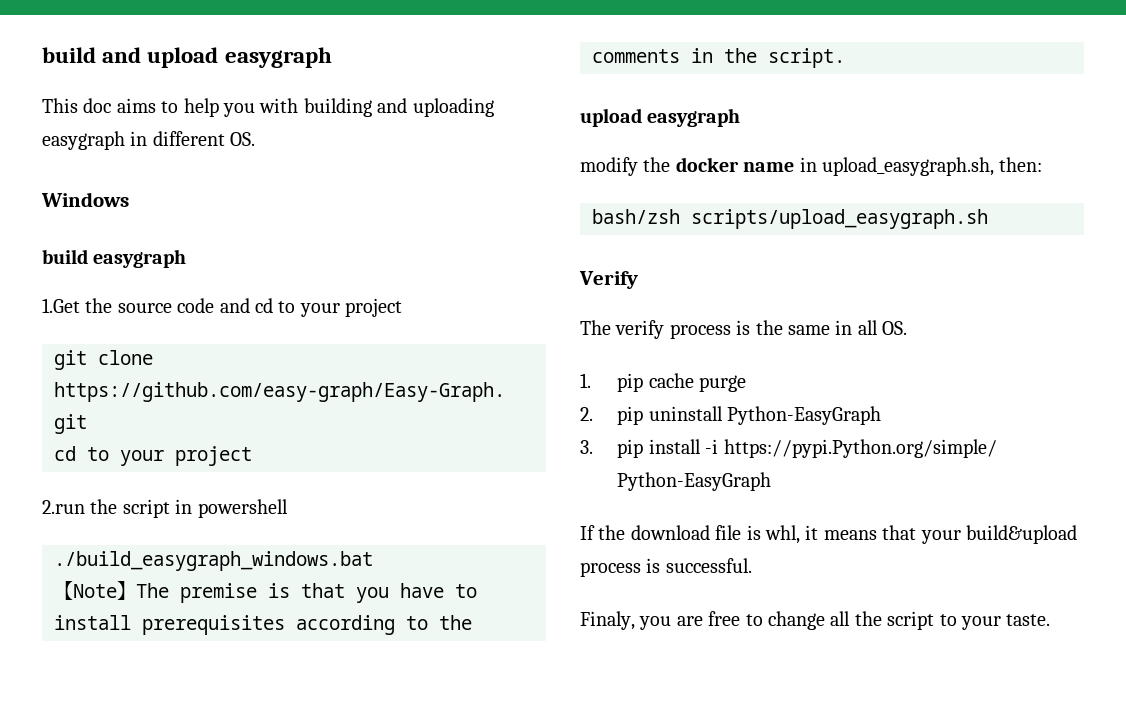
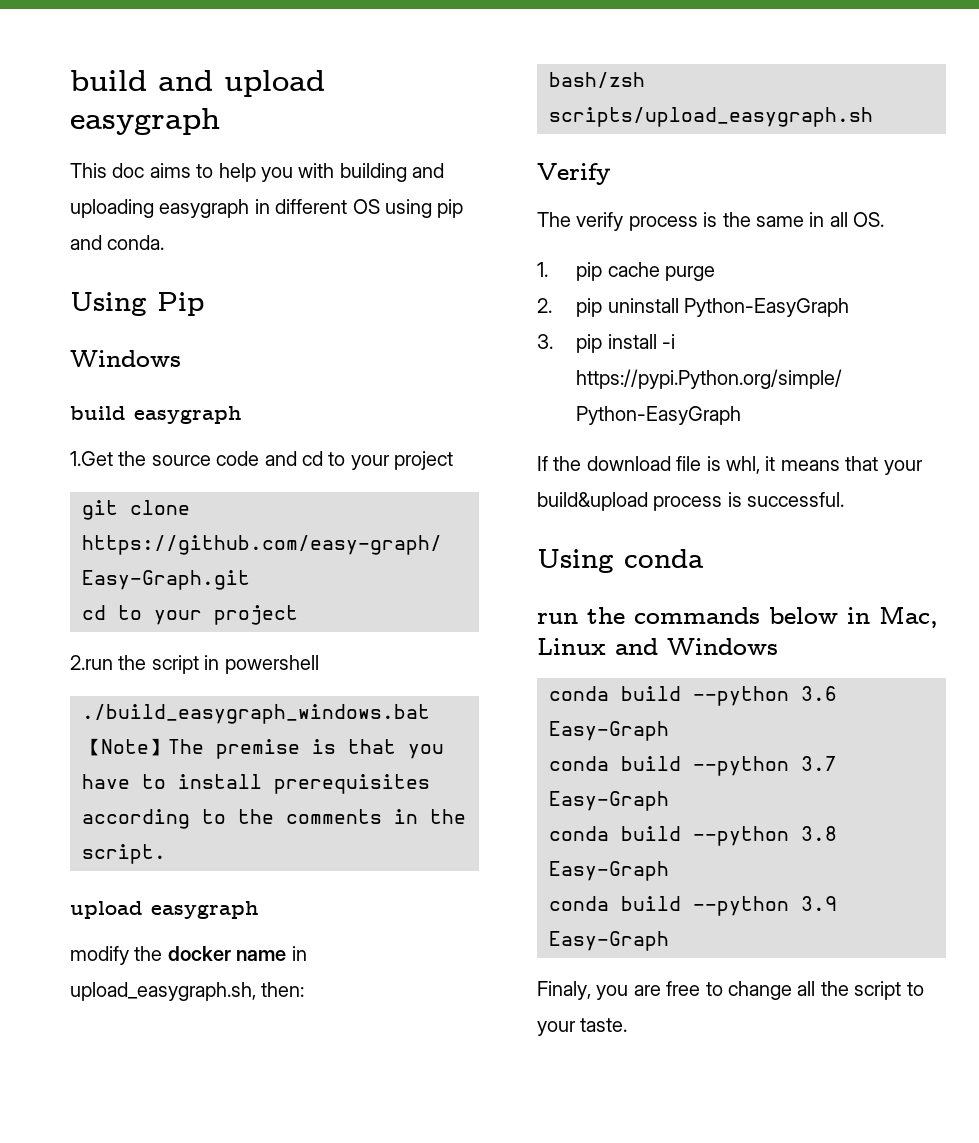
[230,132,256,146] OS. -> [352,199,464,218] [70,235,165,250] [70,292,204,316] OS using pip and conda. // Using Pip
(752, 565) none -> [537,549,704,573] [537,606,938,628] [537,638,778,655] [549,686,837,706] [549,721,669,741] [549,756,837,776] [549,791,669,811] [549,826,837,846] [549,861,669,881] [549,896,837,916] [549,931,669,951] // Using conda // run the commands below in Mac, Linux and Windows // conda build --python 3.6 Easy-Graph // conda build --python 3.7 Easy-Graph // conda build --python 3.8 Easy-Graph // conda build --python 3.9 Easy-Graph

